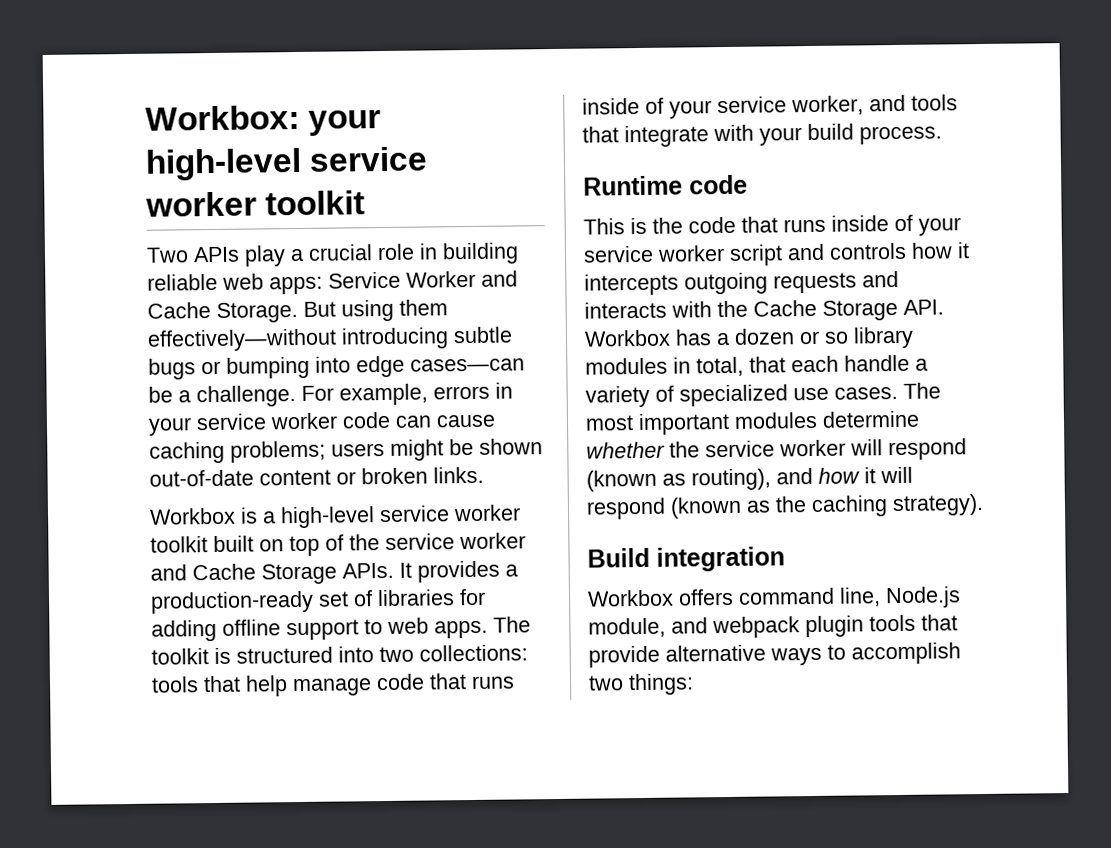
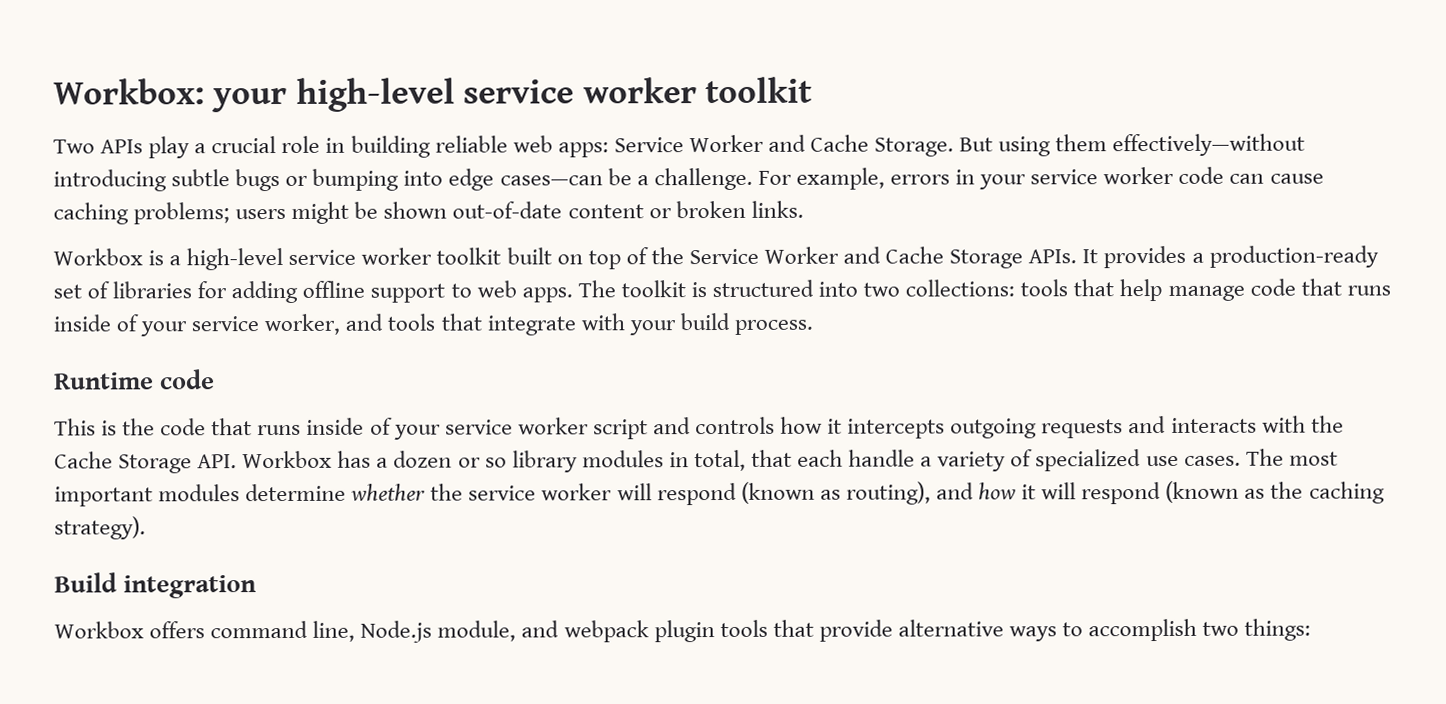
[385,532,526,550] service worker -> [688,246,839,265] Service Worker

